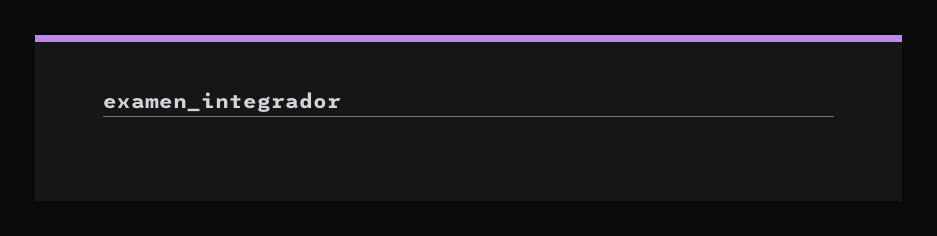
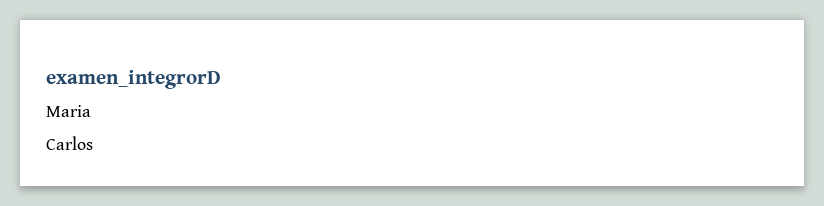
[103,92,341,112] examen_integrador -> [46,70,221,89] [46,105,91,117] [46,136,93,150] examen_integrorD // Maria // Carlos

